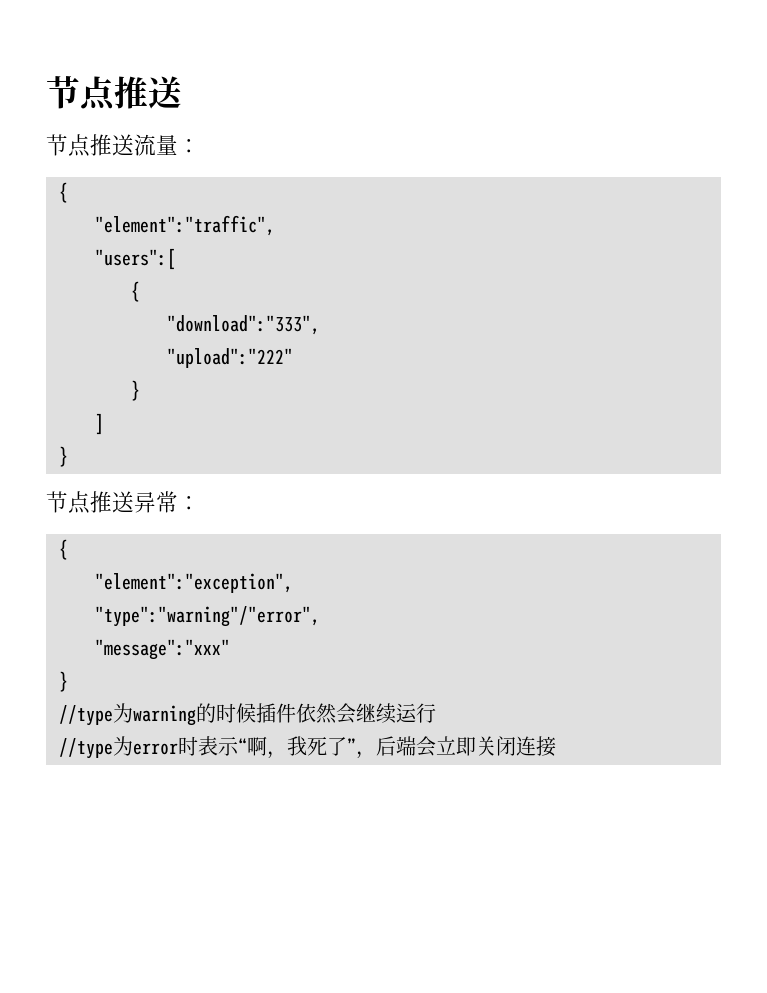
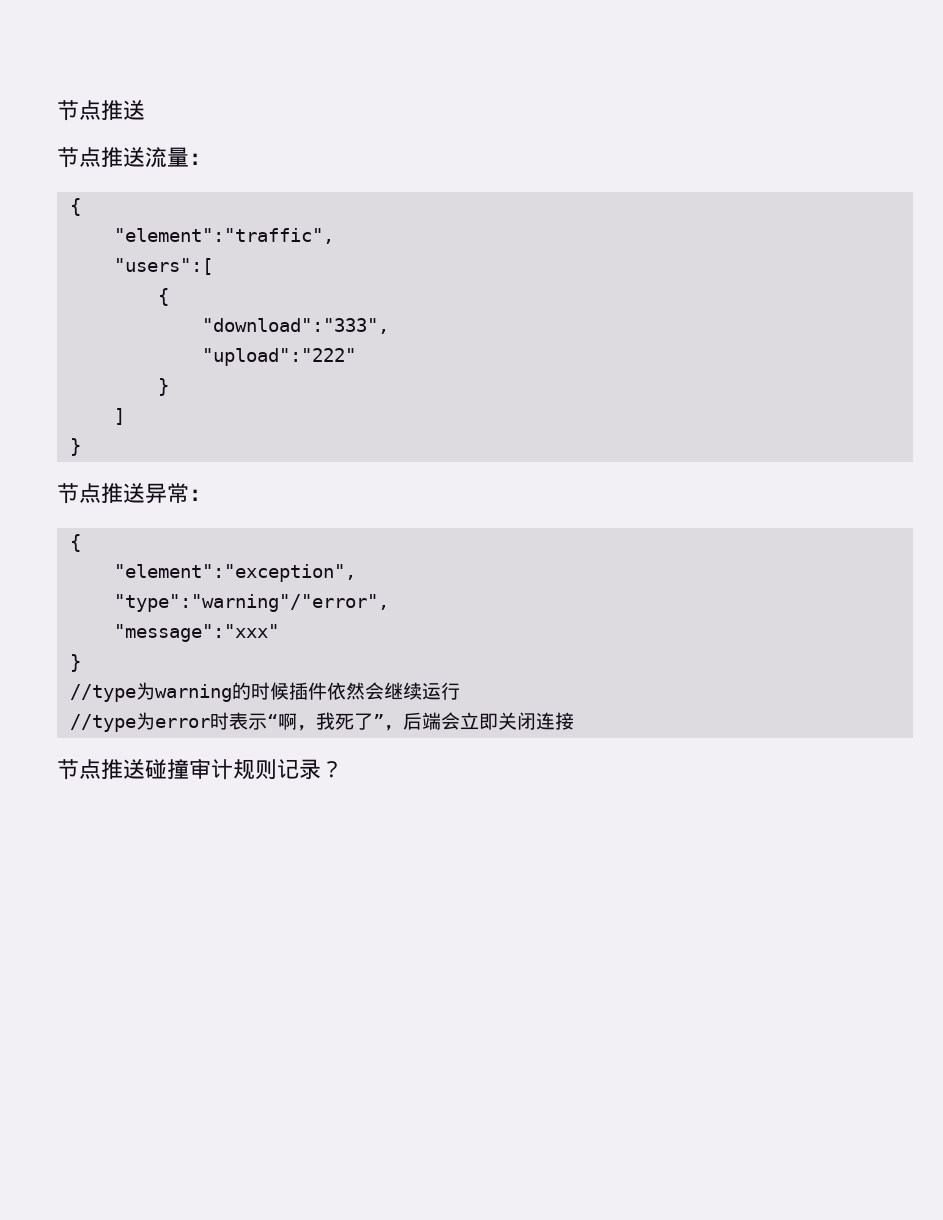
(556, 746) none -> [57,759,343,780] // 节点推送碰撞审计规则记录？

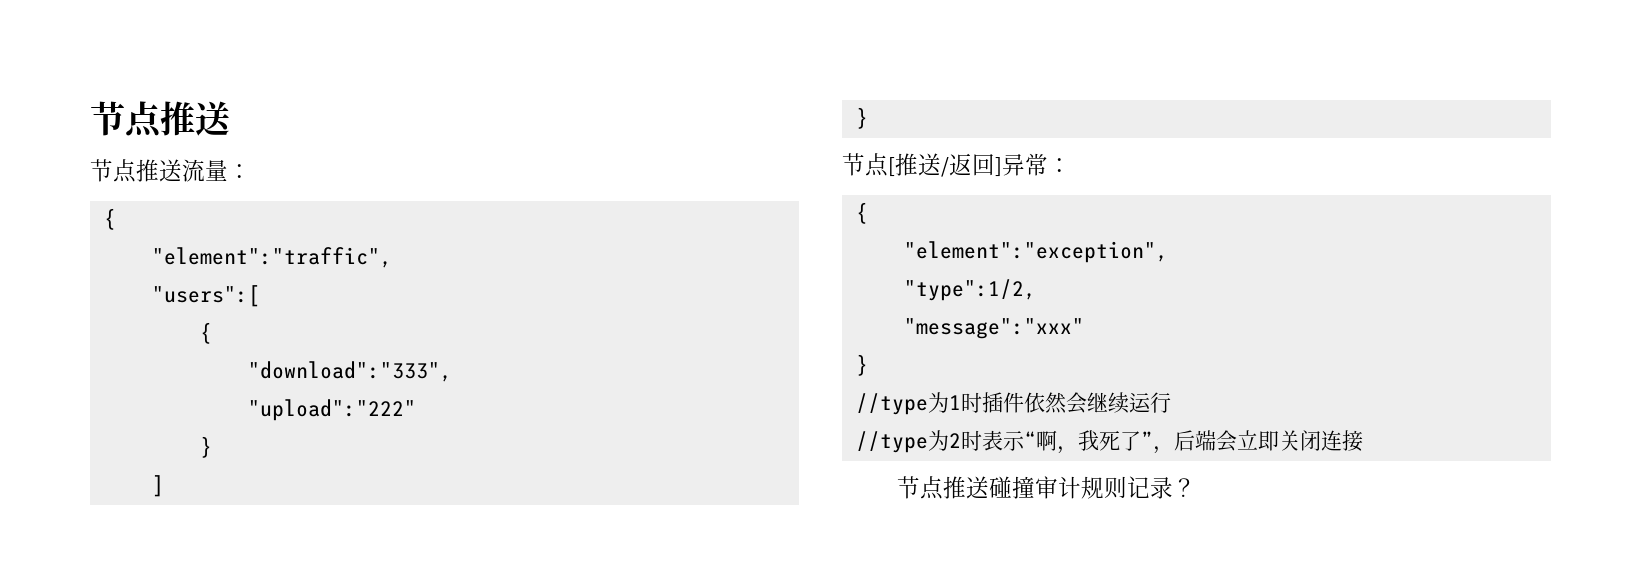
[101,483,145,503] 推送 -> [888,153,1002,177] [推送/返回]
[113,594,389,612] "type":"warning"/"error", -> [903,279,1036,301] "type":1/2,
[154,682,289,702] warning的时候 -> [948,392,982,413] 1时
[154,718,210,728] error -> [948,433,961,448] 2

